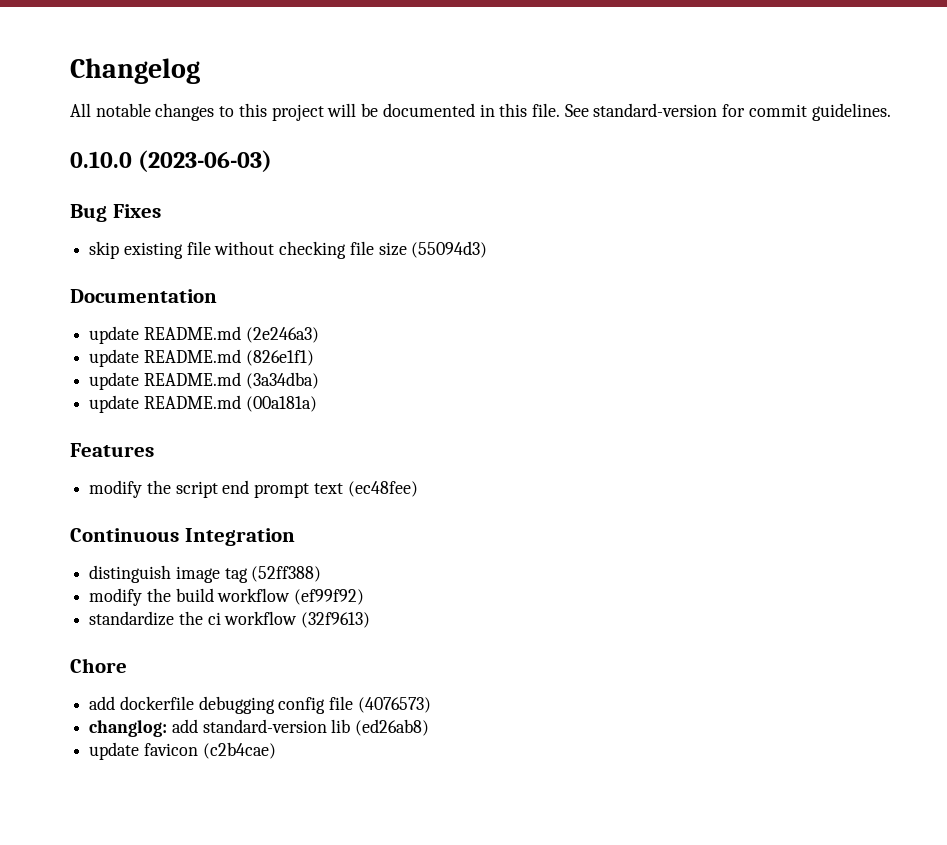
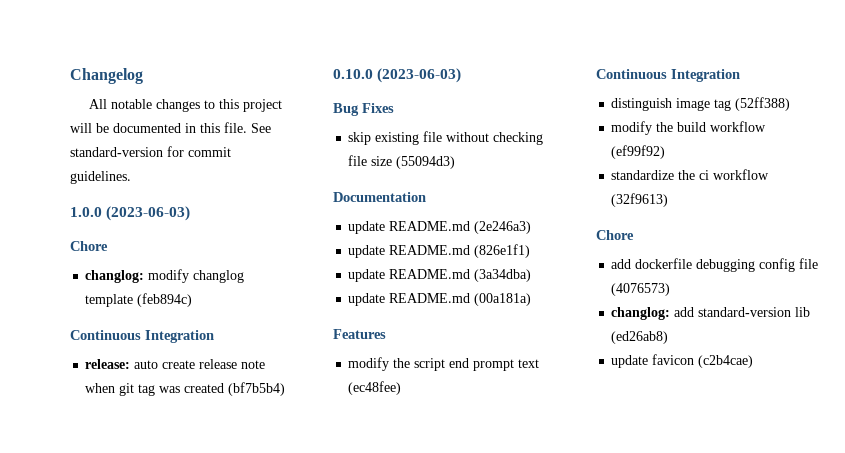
(891, 112) none -> [70,206,191,221] [70,241,108,251] [85,269,245,283] [85,293,193,307] [70,330,214,343] [85,359,266,369] [85,382,286,396] // 1.0.0 (2023-06-03) // Chore // changlog: modify changlog template (feb894c) // Continuous Integration // release: auto create release note when git tag was created (bf7b5b4)

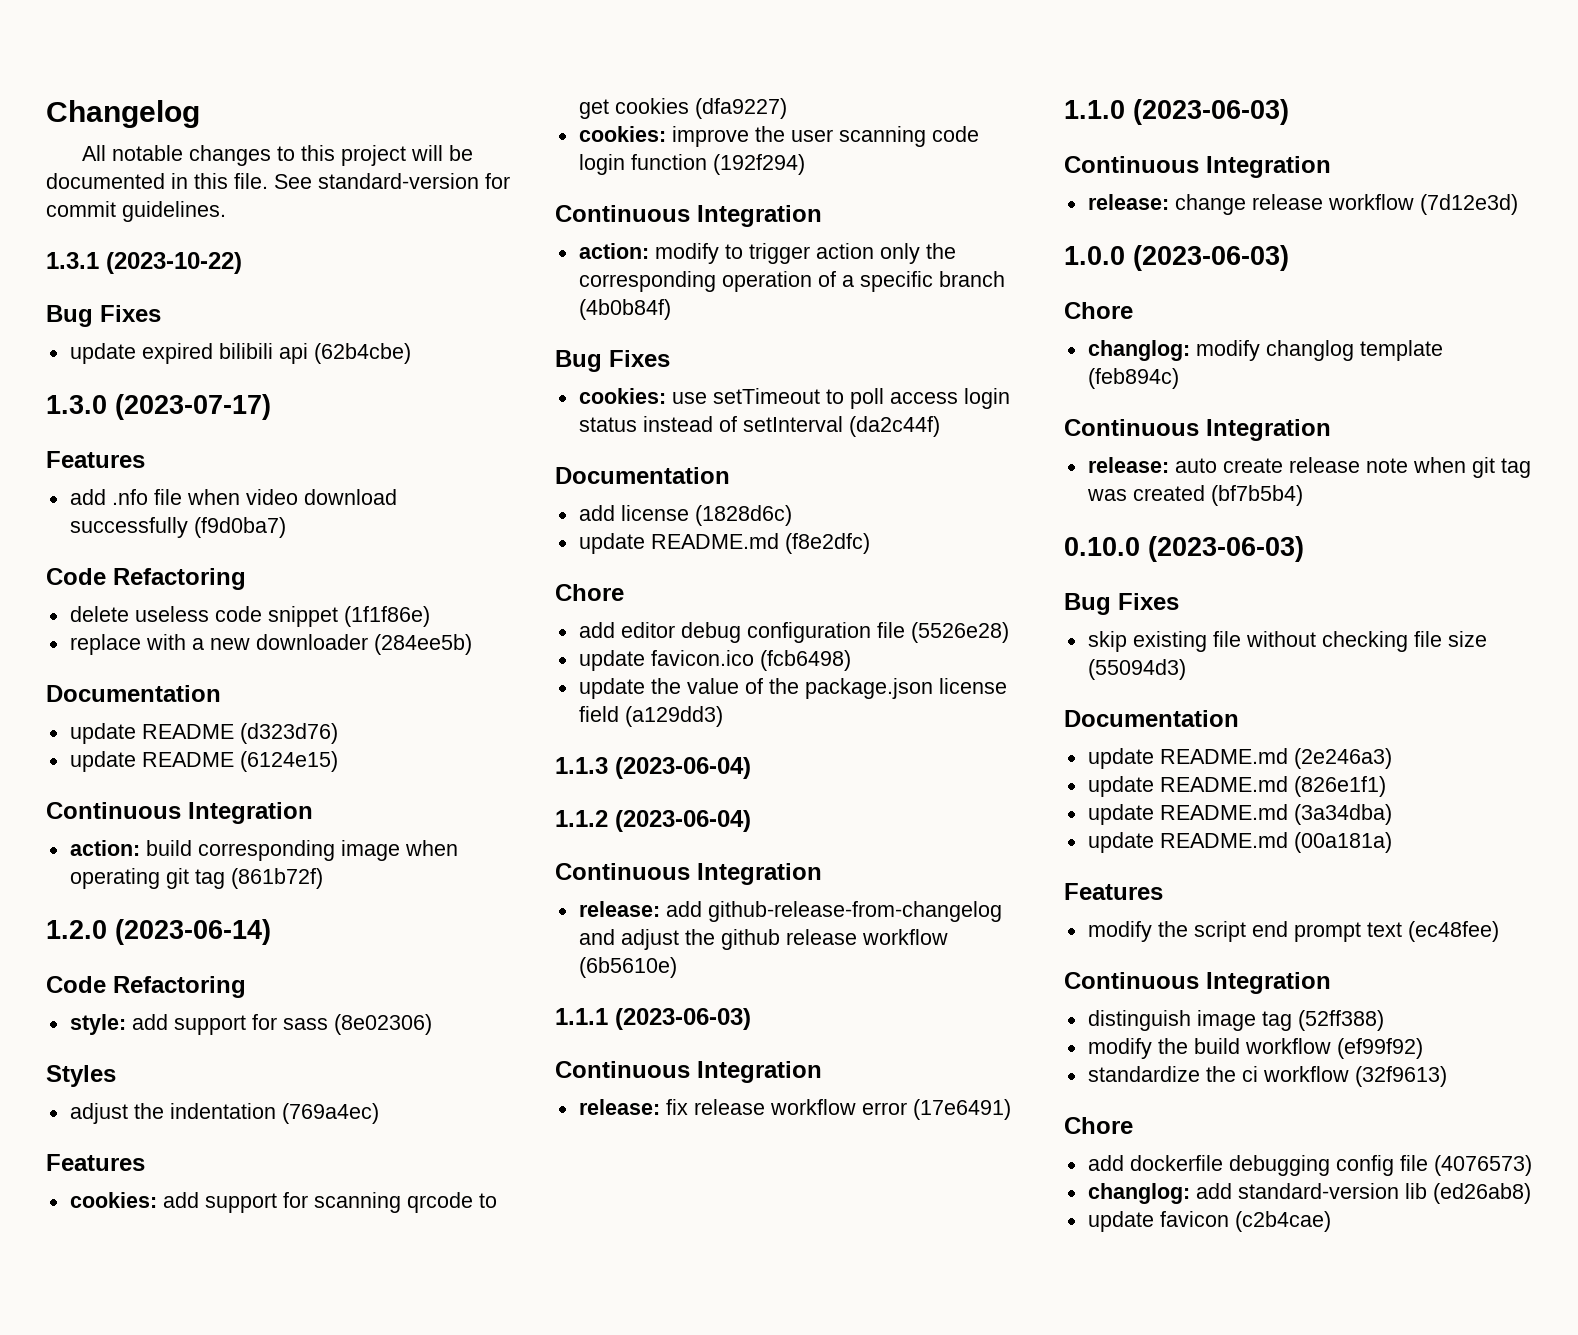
(131, 177) none -> [46,252,242,274] [46,305,161,327] [69,343,411,364] [46,394,271,420] [46,451,145,468] [69,489,397,505] [69,517,286,538] [46,568,246,590] [69,606,430,627] [69,634,472,655] [46,685,221,702] [69,723,338,744] [69,751,338,772] [46,802,313,824] [69,840,458,861] [69,868,323,889] [46,919,271,945] [46,976,246,998] [69,1014,432,1035] [46,1065,116,1087] [69,1103,379,1124] [46,1154,145,1171] [69,1192,497,1213] [578,98,787,119] [578,126,979,147] [578,154,805,175] [555,205,822,227] [578,243,956,264] [578,271,1005,292] [578,299,671,320] [555,350,670,372] [578,388,1010,409] [578,416,940,437] [555,467,730,484] [578,505,792,526] [578,533,870,554] [555,584,624,601] [578,622,1009,643] [578,650,851,671] [578,678,1007,699] [578,706,723,727] [555,757,751,779] [555,810,751,832] [555,863,822,885] [578,901,1002,922] [578,929,948,950] [578,957,677,978] [555,1008,751,1030] [555,1061,822,1083] [578,1099,1011,1120] [1064,99,1289,125] [1064,156,1331,178] [1087,194,1518,215] // 1.3.1 (2023-10-22) // Bug Fixes // update expired bilibili api (62b4cbe) // 1.3.0 (2023-07-17) // Features // add .nfo file when video download successfully (f9d0ba7) // Code Refactoring // delete useless code snippet (1f1f86e) // replace with a new downloader (284ee5b) // Documentation // update README (d323d76) // update README (6124e15) // Continuous Integration // action: build corresponding image when operating git tag (861b72f) // 1.2.0 (2023-06-14) // Code Refactoring // style: add support for sass (8e02306) // Styles // adjust the indentation (769a4ec) // Features // cookies: add support for scanning qrcode to get cookies (dfa9227) // cookies: improve the user scanning code login function (192f294) // Continuous Integration // action: modify to trigger action only the corresponding operation of a specific branch (4b0b84f) // Bug Fixes // cookies: use setTimeout to poll access login status instead of setInterval (da2c44f) // Documentation // add license (1828d6c) // update README.md (f8e2dfc) // Chore // add editor debug configuration file (5526e28) // update favicon.ico (fcb6498) // update the value of the package.json license field (a129dd3) // 1.1.3 (2023-06-04) // 1.1.2 (2023-06-04) // Continuous Integration // release: add github-release-from-changelog and adjust the github release workflow (6b5610e) // 1.1.1 (2023-06-03) // Continuous Integration // release: fix release workflow error (17e6491) // 1.1.0 (2023-06-03) // Continuous Integration // release: change release workflow (7d12e3d)

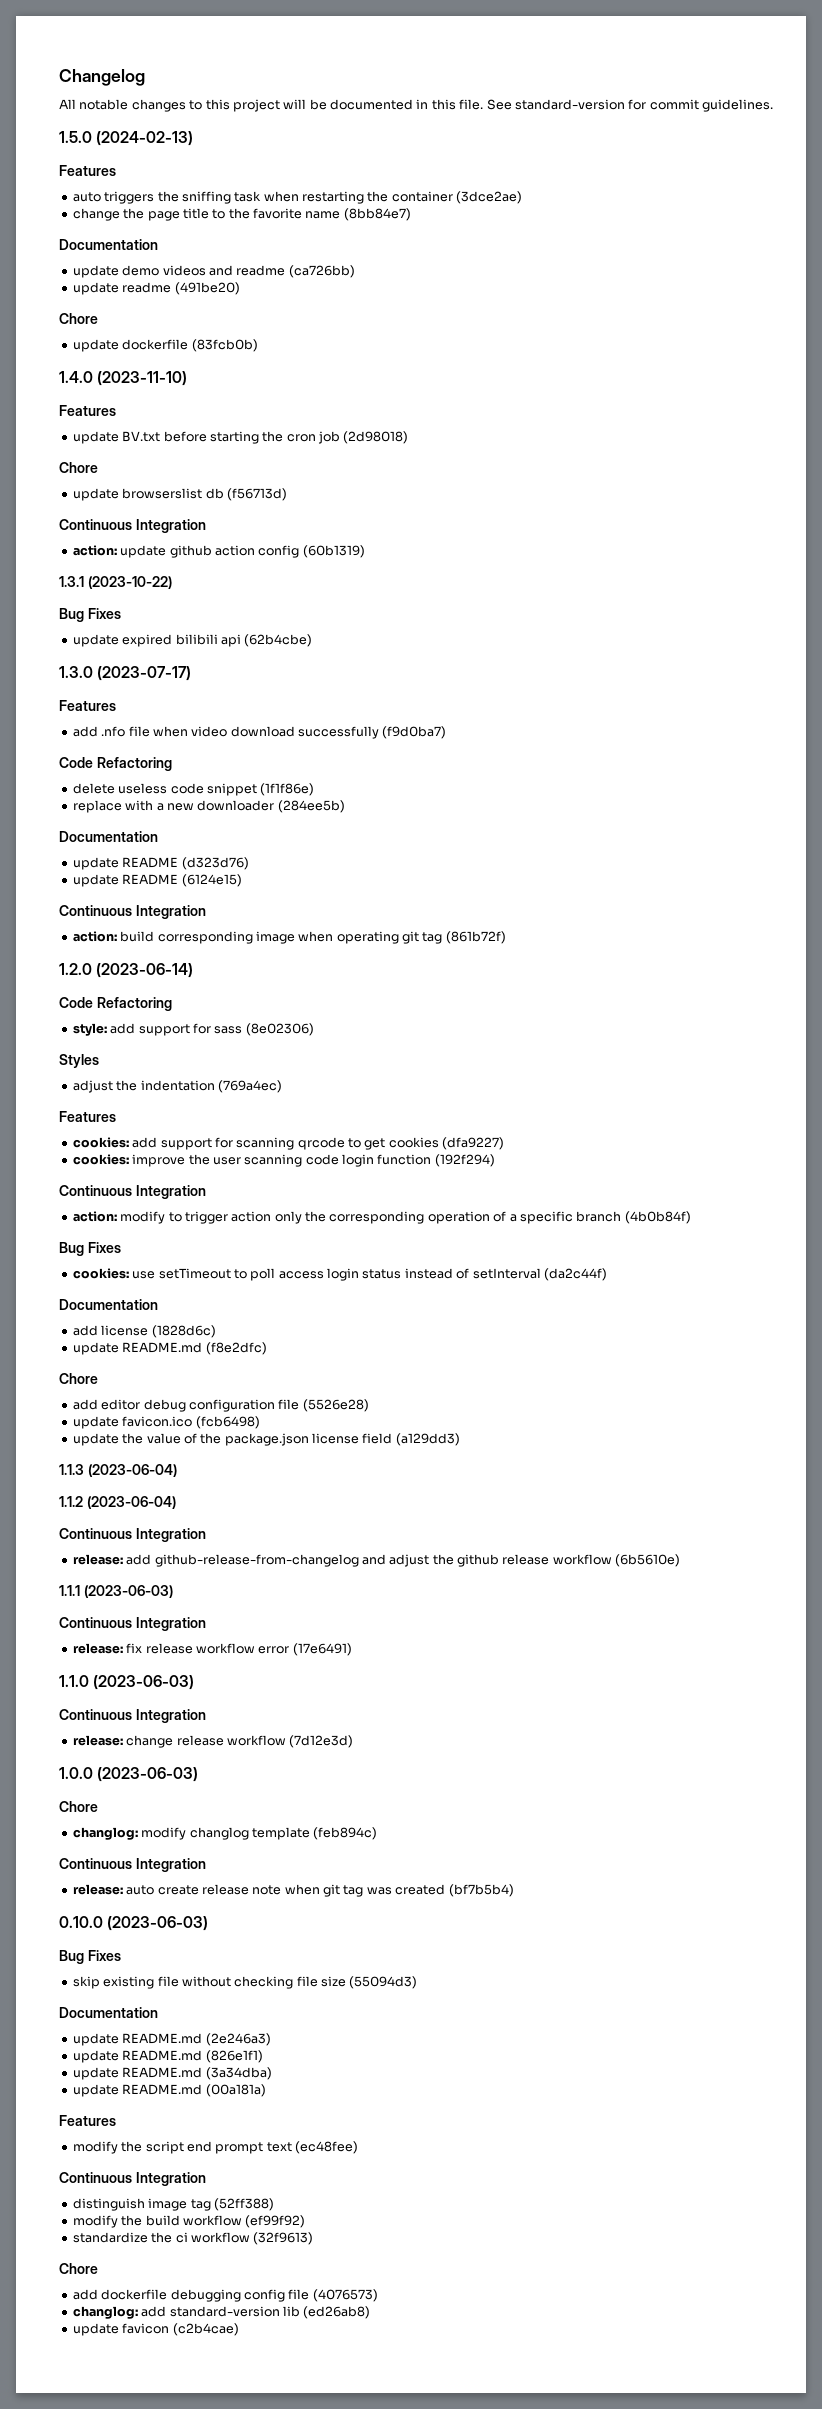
(226, 211) none -> [59,131,194,146] [59,165,116,176] [72,191,523,204] [72,208,411,221] [59,239,158,250] [72,265,355,278] [72,282,240,295] [59,313,98,324] [72,339,258,352] [59,371,188,386] [59,405,116,416] [72,431,409,444] [59,462,98,473] [72,488,287,501] [59,519,206,533] [72,545,365,558] // 1.5.0 (2024-02-13) // Features // auto triggers the sniffing task when restarting the container (3dce2ae) // change the page title to the favorite name (8bb84e7) // Documentation // update demo videos and readme (ca726bb) // update readme (491be20) // Chore // update dockerfile (83fcb0b) // 1.4.0 (2023-11-10) // Features // update BV.txt before starting the cron job (2d98018) // Chore // update browserslist db (f56713d) // Continuous Integration // action: update github action config (60b1319)

